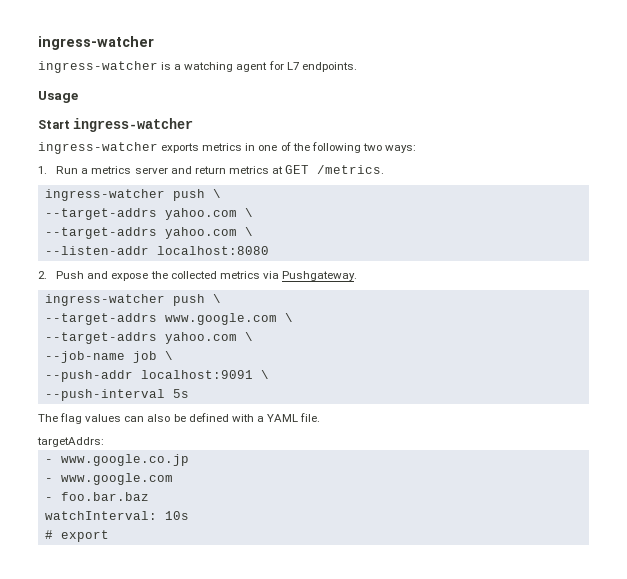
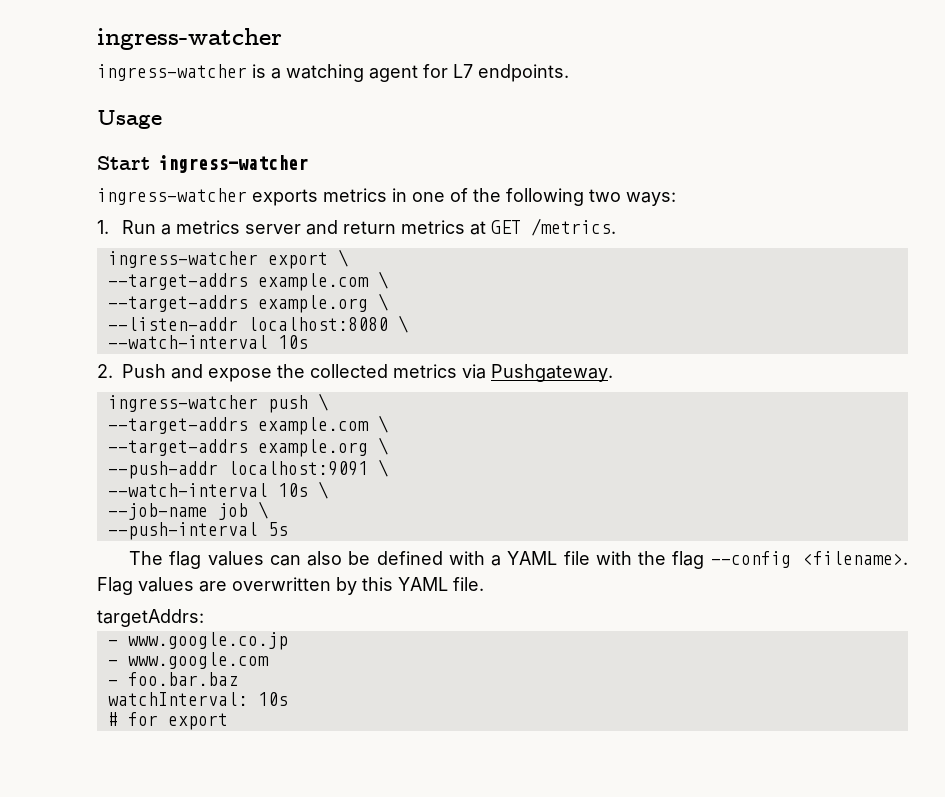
[172,189,221,201] [44,208,253,220] [44,227,237,239] push \ // --target-addrs yahoo.com \ // --target-addrs yahoo.com -> [267,249,348,269] [107,271,388,291] [107,295,368,313] export \ // --target-addrs example.com \ // --target-addrs example.org
(269, 250) none -> [397,315,408,333] [107,335,308,349] \ // --watch-interval 10s
[164,313,293,325] [44,332,237,344] www.google.com \ // --target-addrs yahoo.com -> [257,415,388,435] [107,437,388,457] [107,459,388,479] [107,483,308,497] example.com \ // --target-addrs example.org \ // --push-addr localhost:9091 \ // --watch-interval 10s
[44,370,269,382] // --push-addr localhost:9091 \ -> (268, 510) none
(298, 418) none -> [563,551,908,569] [97,577,448,595] file with the flag --config <filename>. Flag values are overwritten by this YAML
(53, 534) none -> [127,712,158,726] for

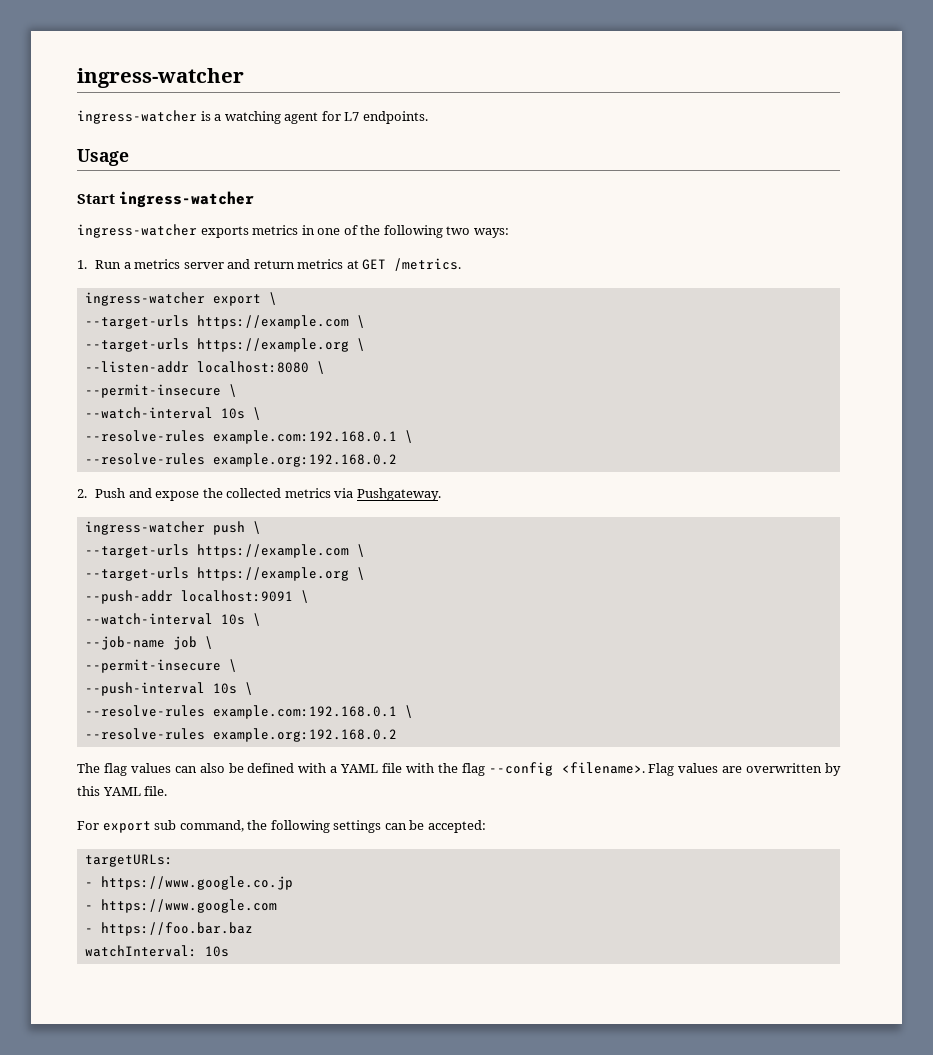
[107,271,388,291] [107,295,368,313] --target-addrs example.com \ // --target-addrs example.org -> [84,315,365,329] [84,338,349,352] --target-urls https://example.com \ // --target-urls https://example.org
[107,335,308,349] // --watch-interval 10s -> [84,384,237,398] [84,407,261,420] [84,430,413,444] [84,453,397,467] // --permit-insecure \ // --watch-interval 10s \ // --resolve-rules example.com:192.168.0.1 \ // --resolve-rules example.org:192.168.0.2
[107,415,388,435] [107,439,368,457] --target-addrs example.com \ // --target-addrs example.org -> [84,544,365,558] [84,567,349,581] --target-urls https://example.com \ // --target-urls https://example.org
(268, 510) none -> [84,659,237,673] // --permit-insecure \
[267,522,288,536] 5s -> [212,682,253,695] [84,705,413,719] [84,728,397,742] 10s \ // --resolve-rules example.com:192.168.0.1 \ // --resolve-rules example.org:192.168.0.2
[97,609,204,627] [107,632,288,650] [107,652,269,669] [107,672,238,686] targetAddrs: // - www.google.co.jp // - www.google.com // - foo.bar.baz -> [77,820,486,833] [84,854,173,867] [84,876,293,890] [84,899,277,913] [84,922,253,936] For export sub command, the following settings can be accepted: // targetURLs: // - https://www.google.co.jp // - https://www.google.com // - https://foo.bar.baz
[107,712,228,730] // # for export -> (229, 951) none

